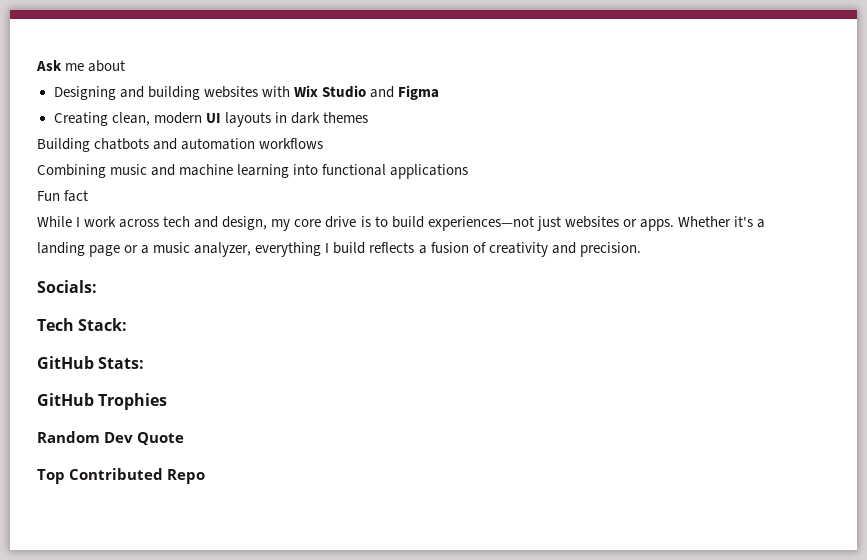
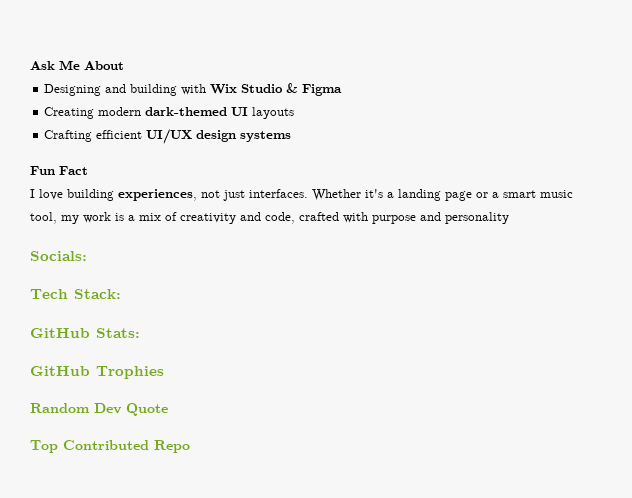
[65,60,126,72] me about -> [59,60,124,70] Me About
[203,86,258,98] websites -> (178, 90) none
[369,86,394,98] and -> [286,83,299,93] &
[111,112,202,126] clean, modern -> [98,107,228,116] modern dark-themed
[274,112,368,124] [37,138,324,152] [37,164,469,179] [37,190,89,202] [37,216,674,231] in dark themes // Building chatbots and automation workflows // Combining music and machine learning into functional applications // Fun fact // While I work across tech and design, my core drive is to build experiences—not just websites or apps. -> [44,129,292,144] [30,166,88,175] [30,189,308,201] // Crafting efficient UI/UX design systems // Fun Fact // I love building experiences, not just interfaces.
[153,242,641,257] music analyzer, everything I build reflects a fusion of creativity and precision. -> [503,190,573,198] [30,212,509,224] smart music tool, my work is a mix of creativity and code, crafted with purpose and personality

